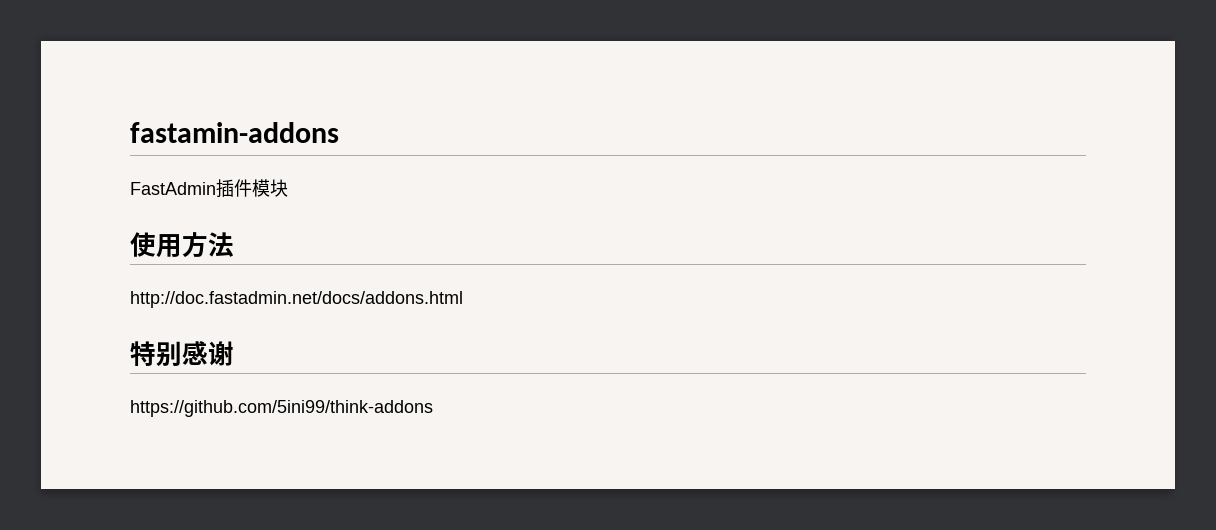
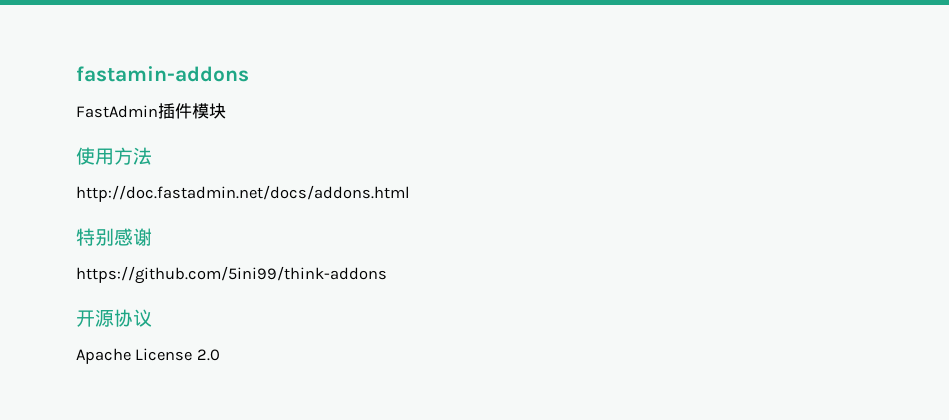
(433, 408) none -> [76,309,152,327] [76,348,220,364] // 开源协议 // Apache License 2.0

